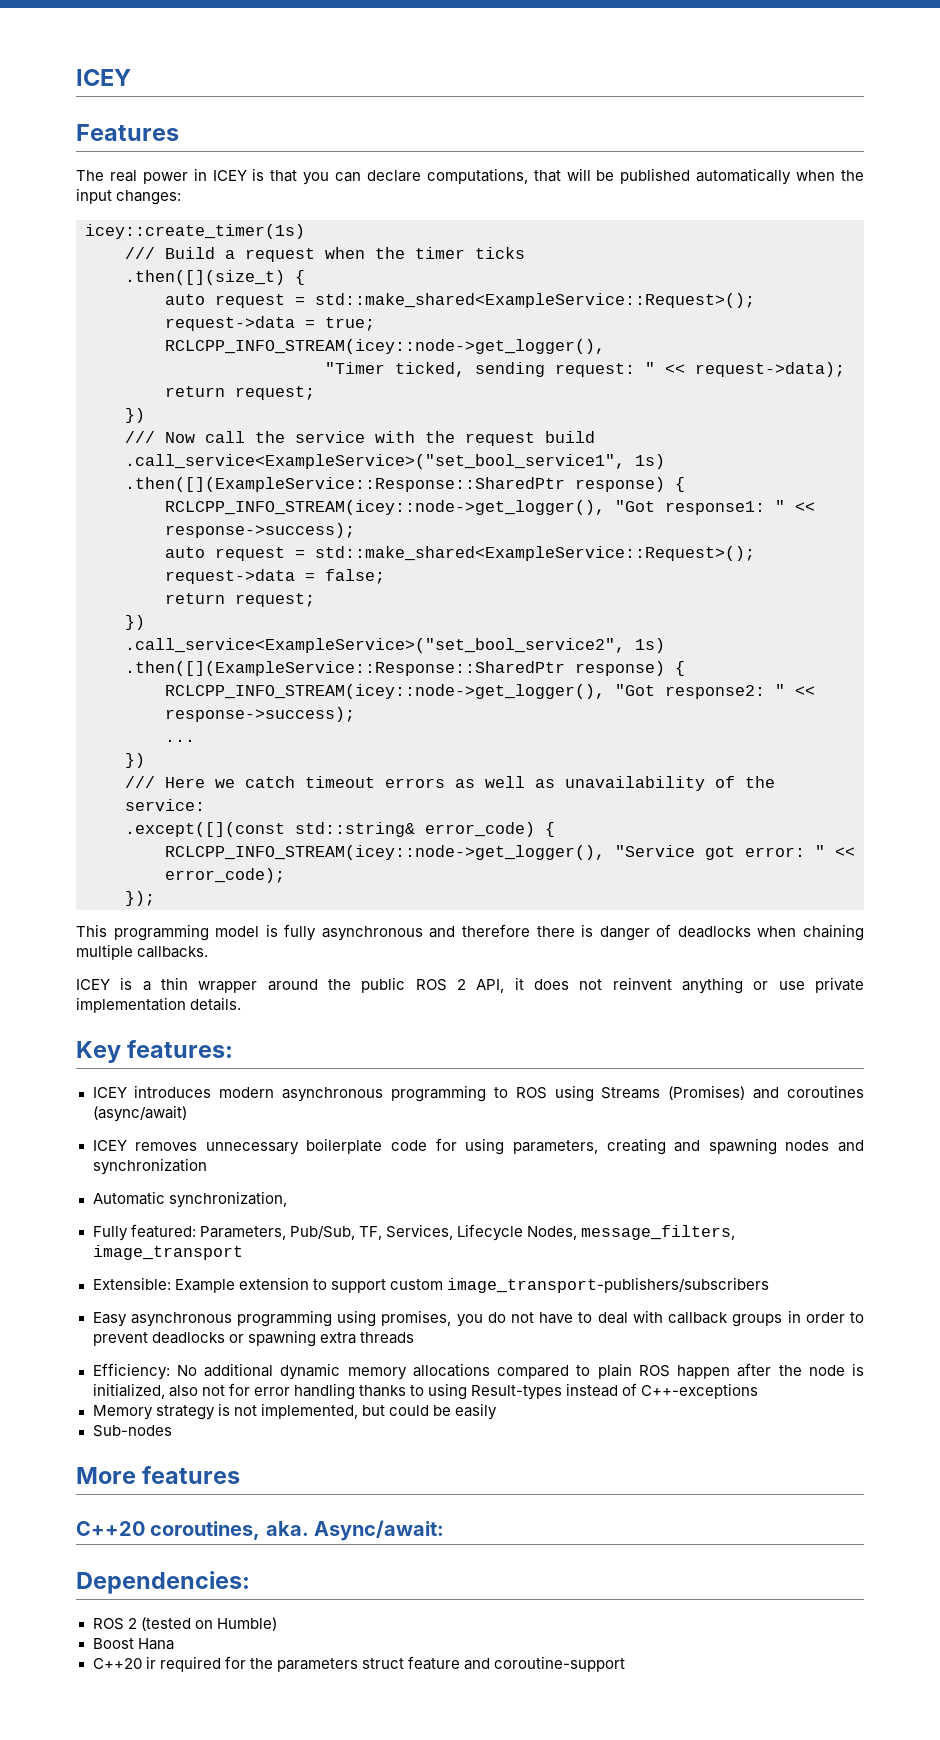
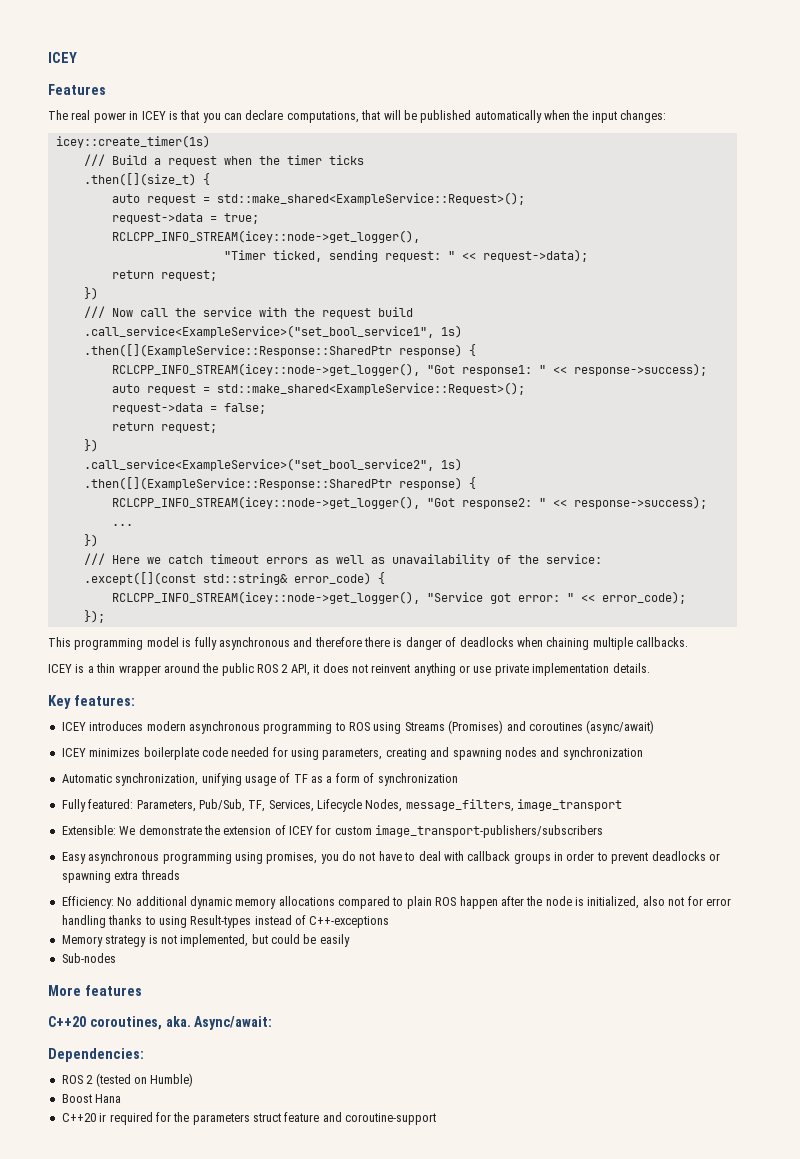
[135,1142,299,1155] removes unnecessary -> [89,748,141,757] minimizes
(427, 1145) none -> [231,747,270,757] needed
(287, 1199) none -> [201,773,458,786] unifying usage of TF as a form of synchronization
[174,1277,386,1293] Example extension to support -> [119,825,332,835] We demonstrate the extension of ICEY for

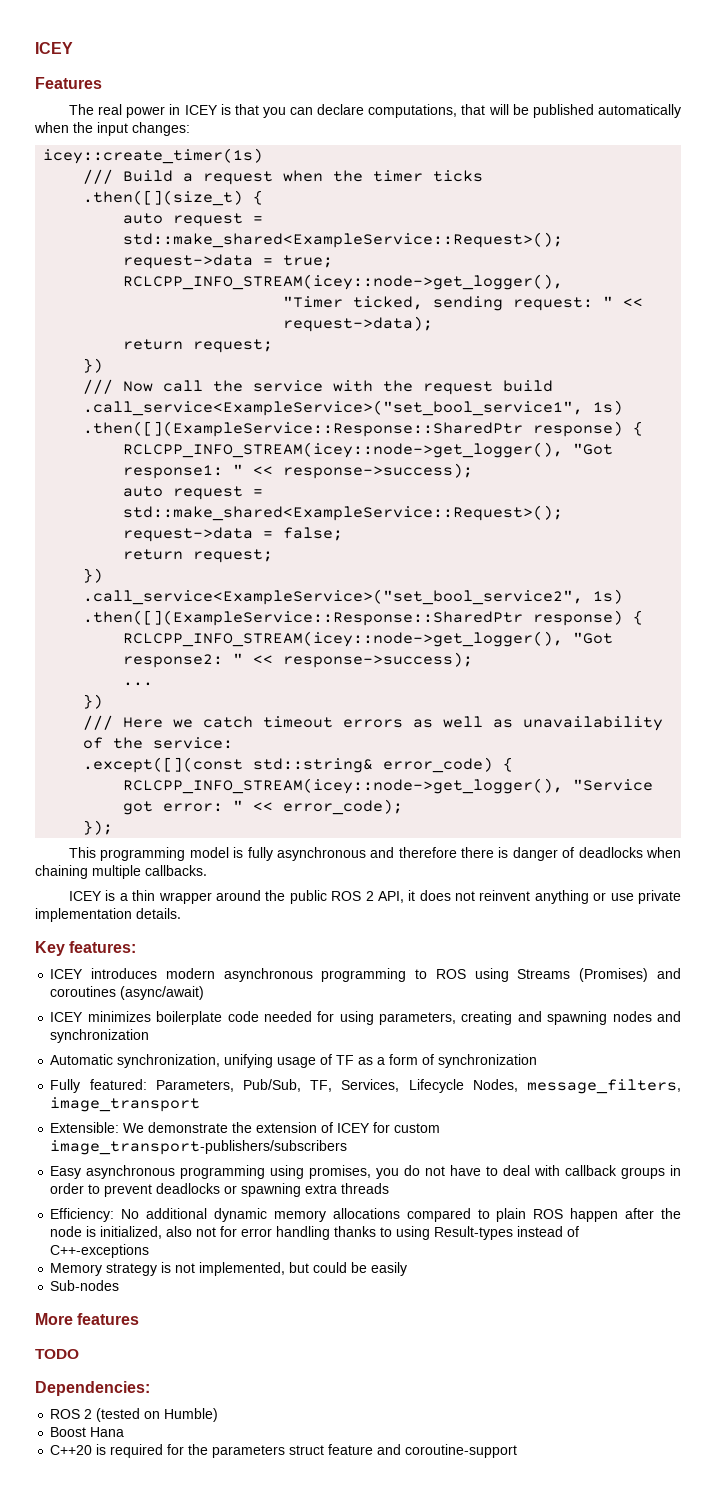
[48,1016,273,1030] C++20 coroutines, aka. Async/await: -> [35,1349,79,1359] TODO
[99,1113,107,1122] ir -> [96,1444,107,1455] is

